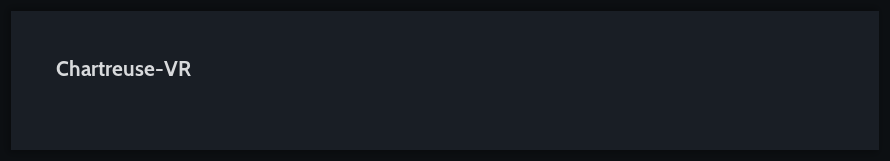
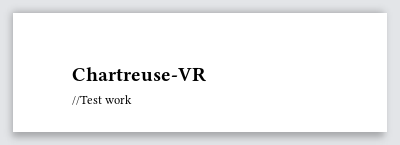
(191, 68) none -> [72,95,133,105] // //Test work

